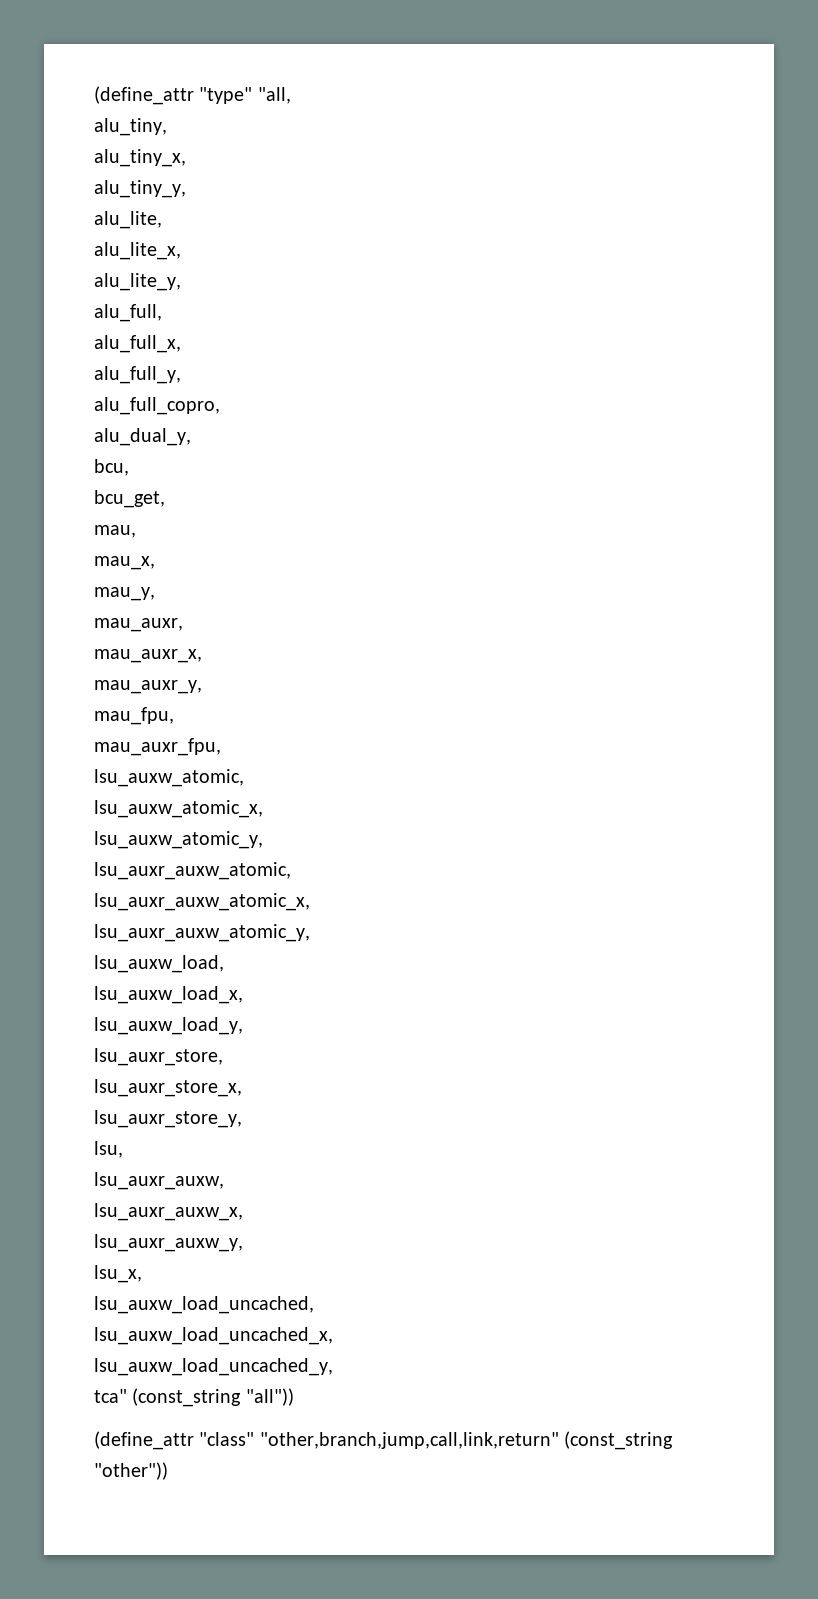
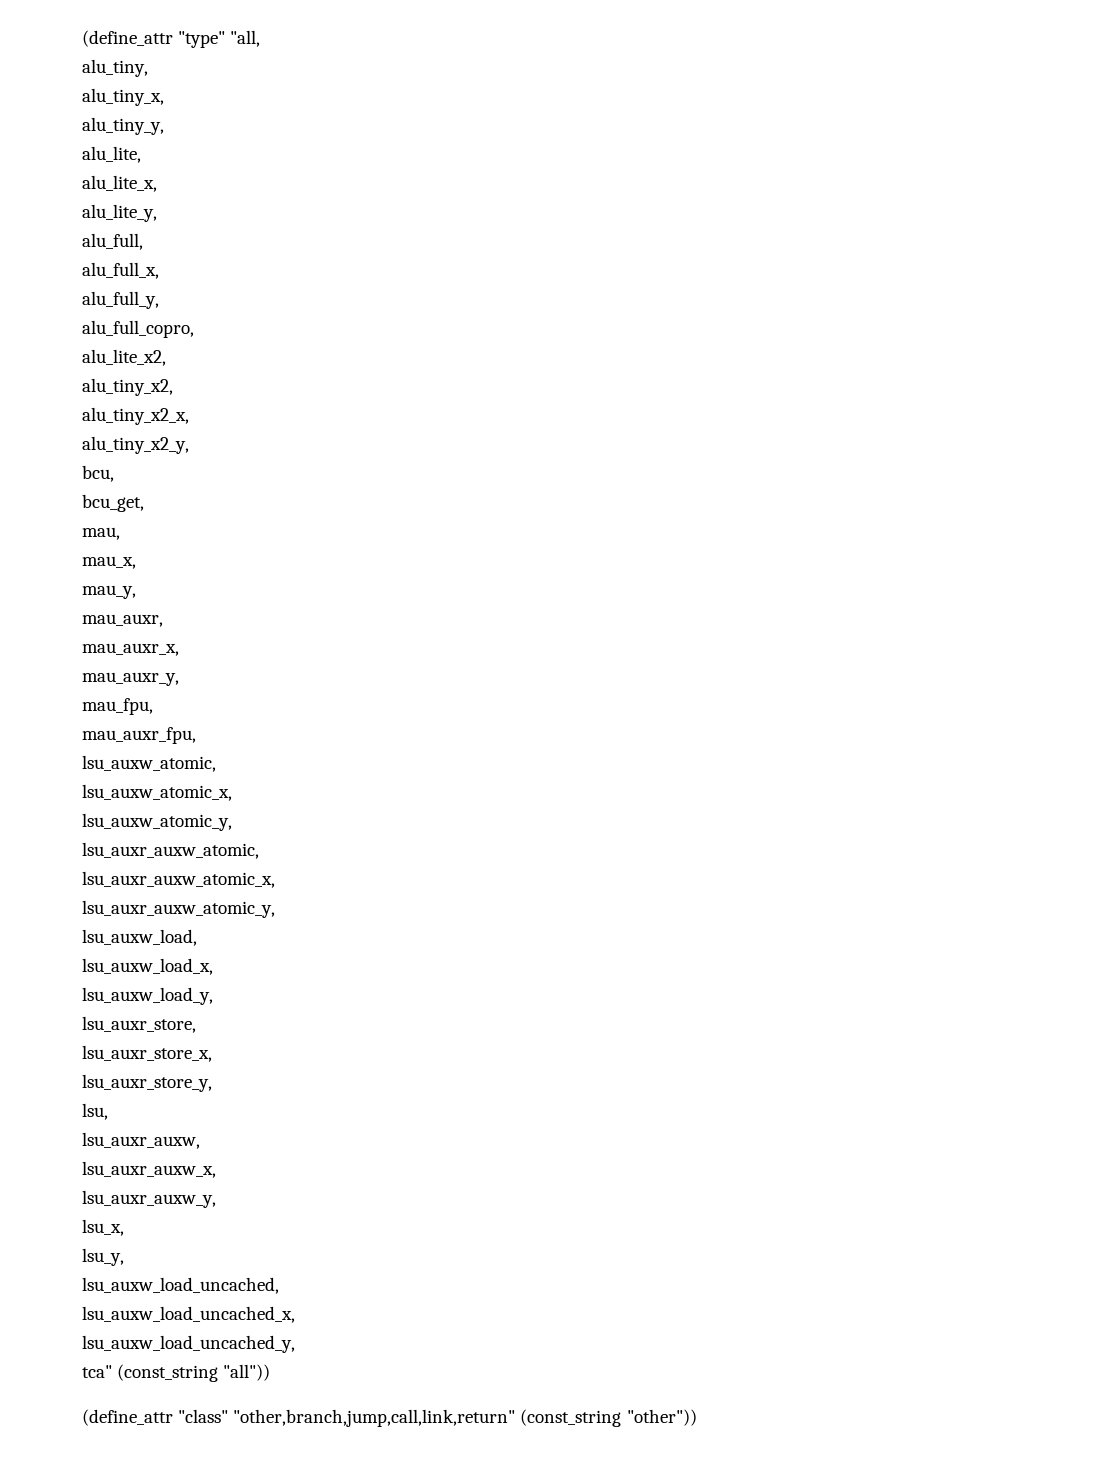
[94,428,191,446] alu_dual_y, -> [82,349,166,366] [82,378,173,396] [82,407,189,425] [82,436,189,454] alu_lite_x2, // alu_tiny_x2, // alu_tiny_x2_x, // alu_tiny_x2_y,
(142, 1274) none -> [82,1248,124,1266] // lsu_y,

